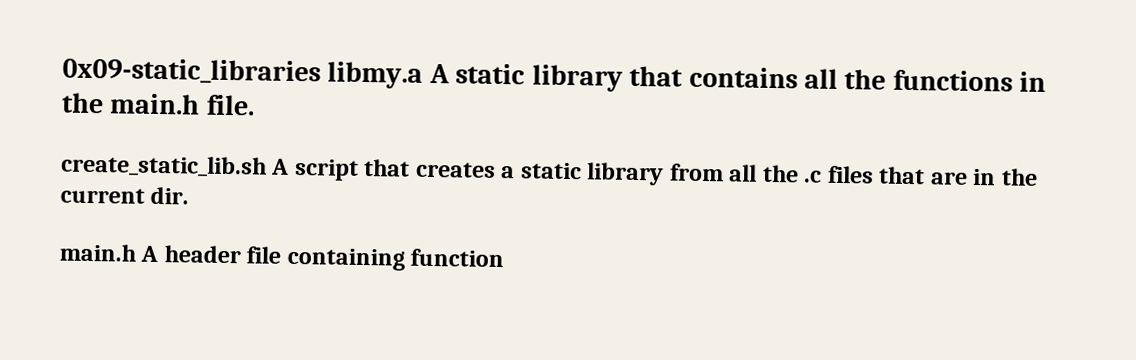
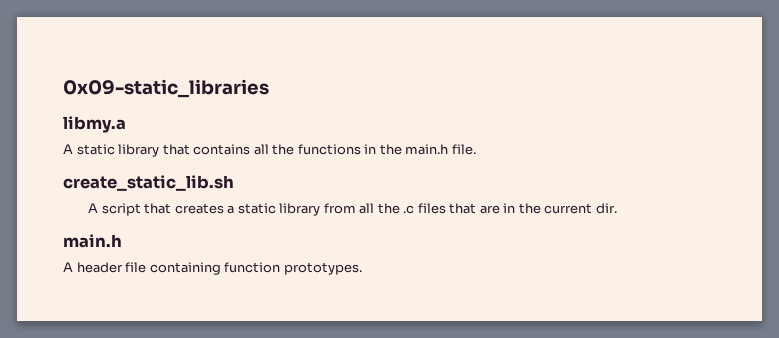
(321, 71) none -> (269, 88) //
(424, 75) none -> (126, 124) //
(267, 166) none -> (234, 183) //
(137, 252) none -> (122, 241) //
(505, 258) none -> [283,262,362,275] prototypes.

